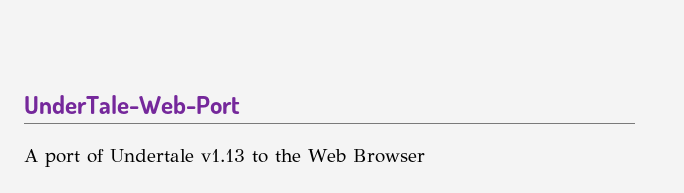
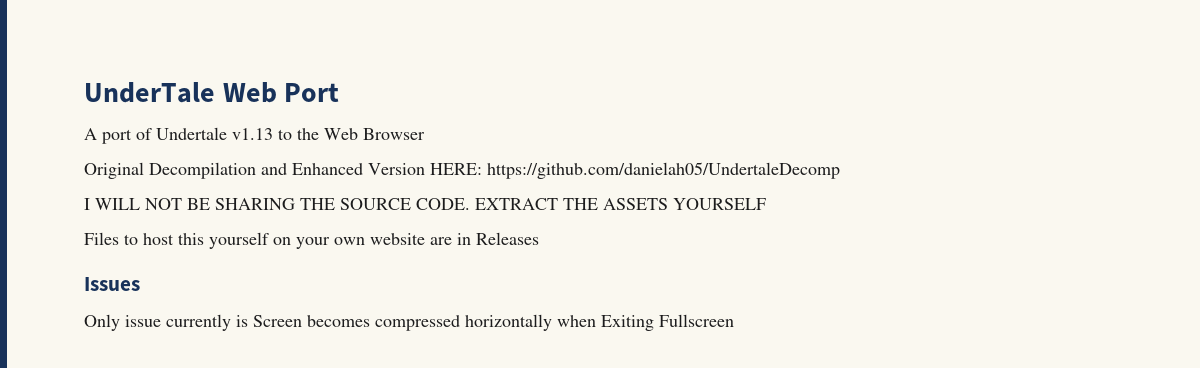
[24,95,240,114] UnderTale-Web-Port -> [84,82,340,103] UnderTale Web Port
(425, 156) none -> [84,162,840,179] [84,198,766,210] [84,232,539,249] [84,277,140,291] [84,314,734,331] // Original Decompilation and Enhanced Version HERE: https://github.com/danielah05/UndertaleDecomp // I WILL NOT BE SHARING THE SOURCE CODE. EXTRACT THE ASSETS YOURSELF // Files to host this yourself on your own website are in Releases // Issues // Only issue currently is Screen becomes compressed horizontally when Exiting Fullscreen

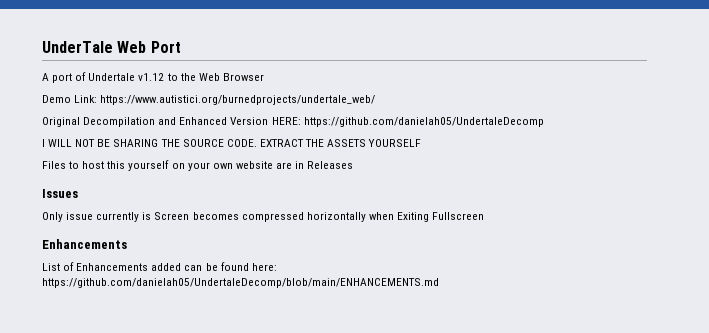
[232,128,273,140] v1.13 -> [138,73,165,81] v1.12
(425, 134) none -> [42,95,376,105] // Demo Link: https://www.autistici.org/burnedprojects/undertale_web/
(734, 320) none -> [42,239,127,249] [42,262,277,271] [42,278,439,288] // Enhancements // List of Enhancements added can be found here: https://github.com/danielah05/UndertaleDecomp/blob/main/ENHANCEMENTS.md

